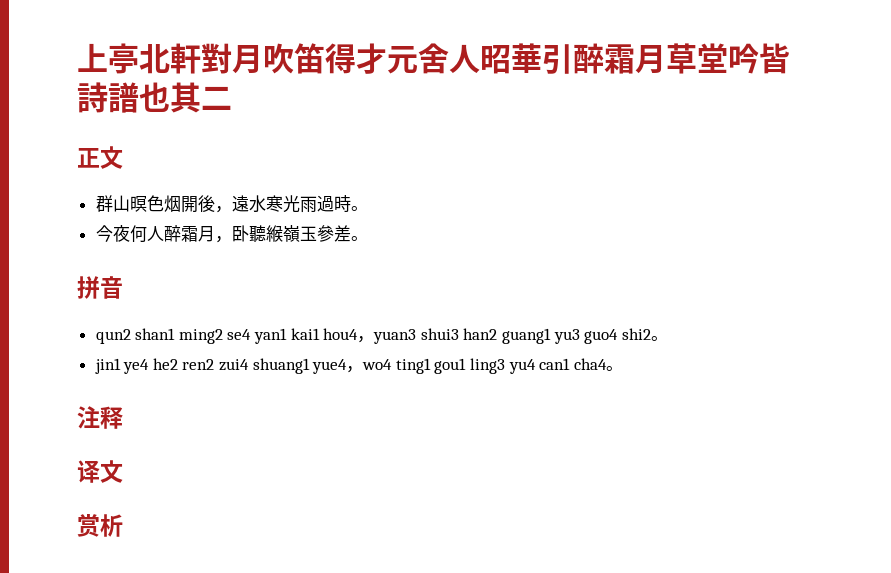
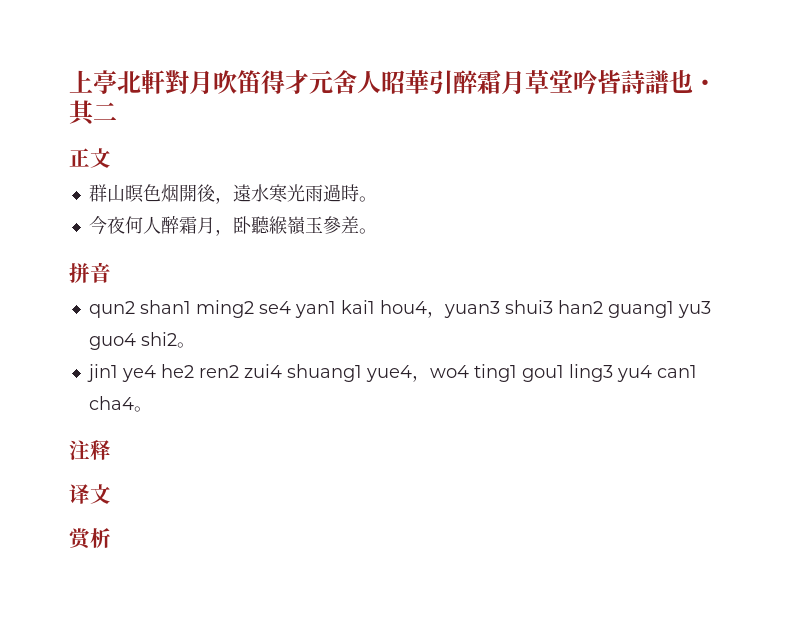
(170, 97) none -> [693,79,717,91] ・

